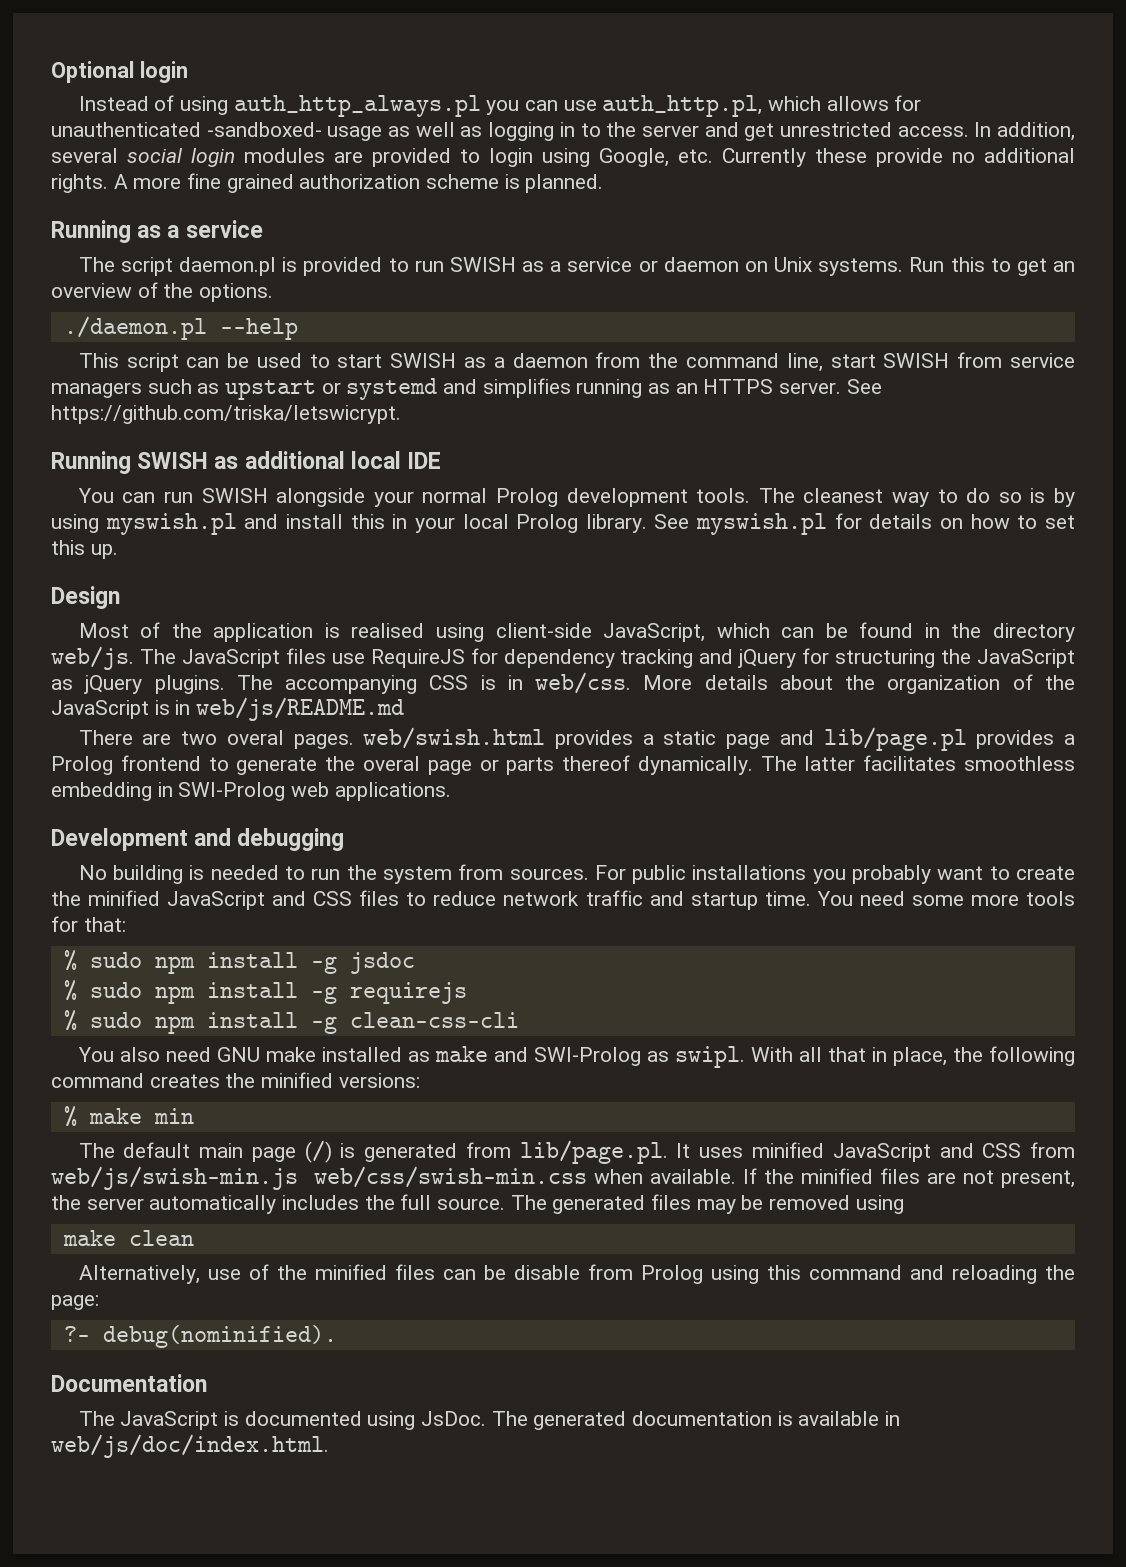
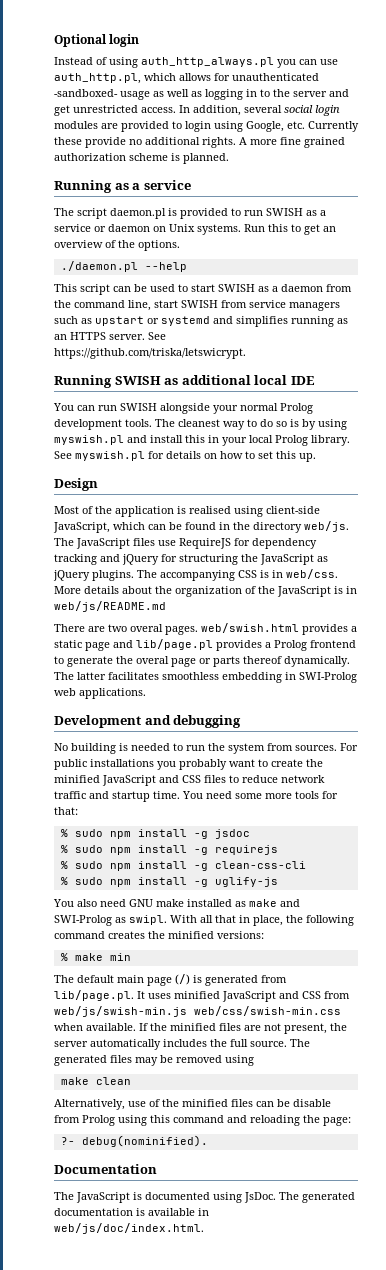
(519, 1020) none -> [60,877,278,887] // % sudo npm install -g uglify-js

